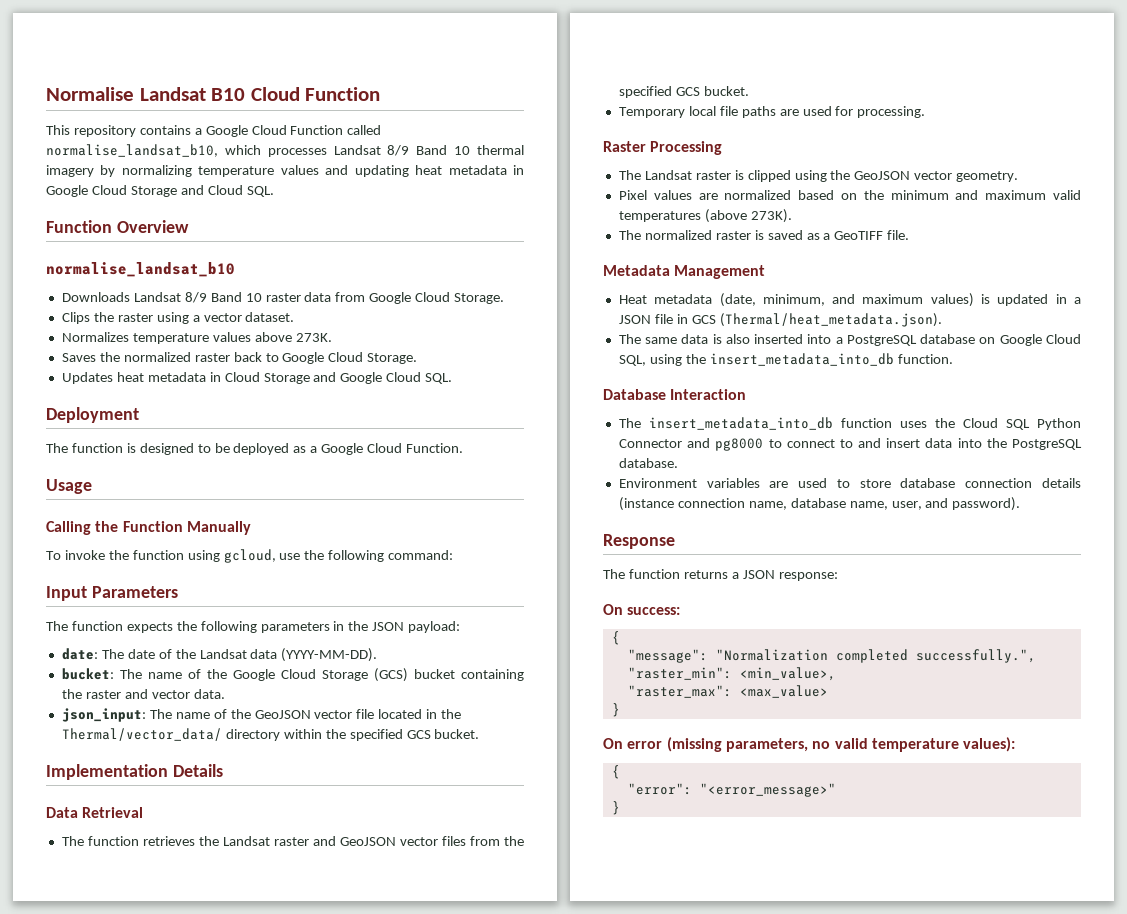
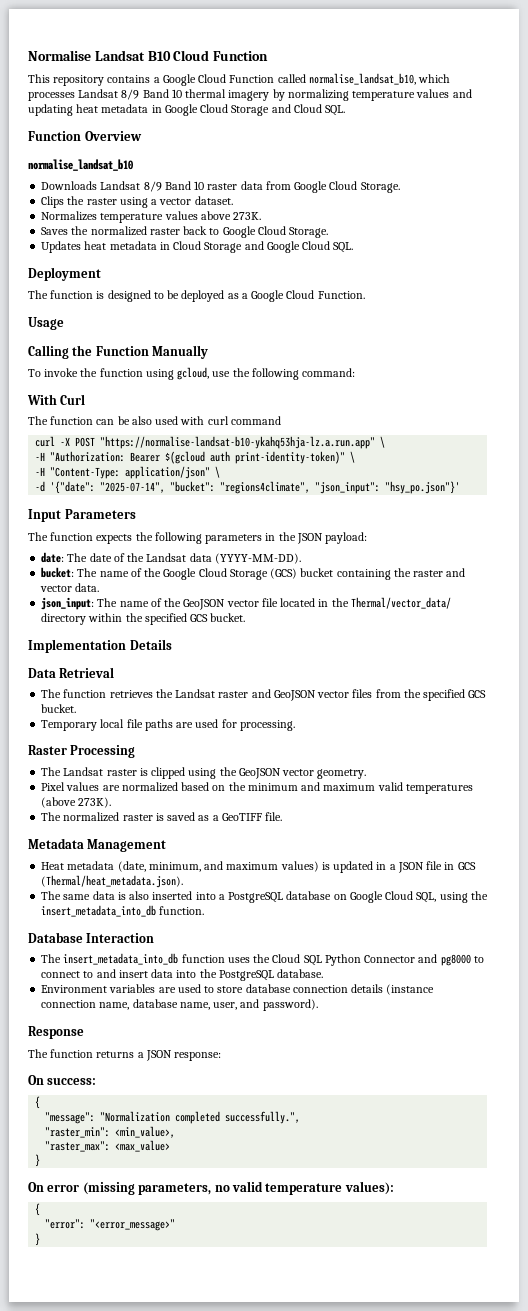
(454, 555) none -> [27,394,86,405] [28,416,281,425] [35,436,386,449] [35,451,356,464] [35,466,221,479] [35,481,461,494] // With Curl // The function can be also used with curl command // curl -X POST "https://normalise-landsat-b10-ykahq53hja-lz.a.run.app" \ // -H "Authorization: Bearer $(gcloud auth print-identity-token)" \ // -H "Content-Type: application/json" \ // -d '{"date": "2025-07-14", "bucket": "regions4climate", "json_input": "hsy_po.json"}'

